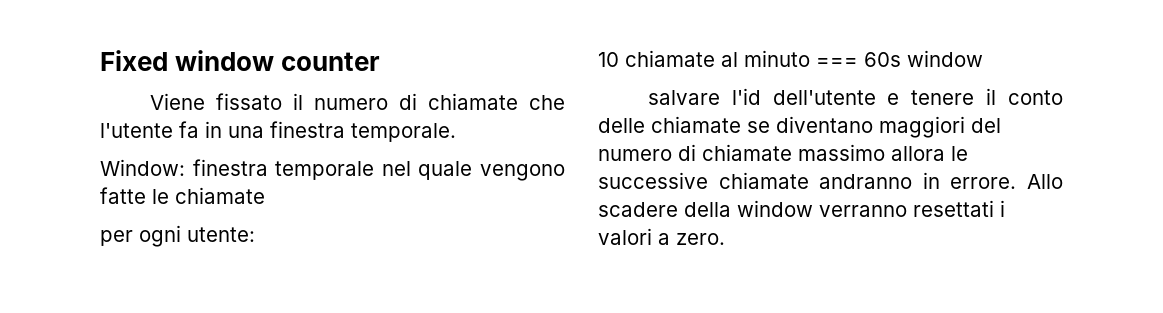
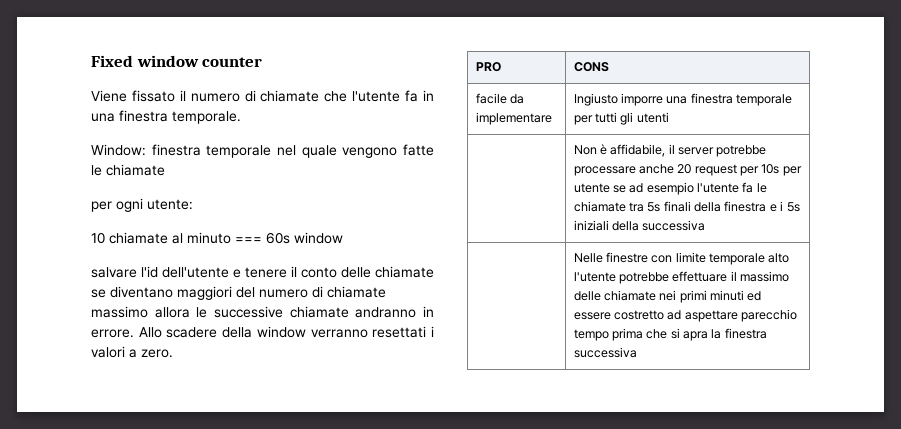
(725, 239) none -> [475,62,501,72] [573,62,609,72] [475,93,524,104] [475,112,552,125] [573,93,793,106] [573,112,669,125] [573,144,767,157] [573,164,802,176] [573,182,767,195] [573,201,800,212] [573,220,706,231] [573,252,790,265] [573,271,790,284] [573,290,762,303] [573,309,798,322] [573,328,767,341] [573,347,637,358] // PRO | CONS // facile da implementare | Ingiusto imporre una finestra temporale per tutti gli utenti // | Non è affidabile, il server potrebbe processare anche 20 request per 10s per utente se ad esempio l'utente fa le chiamate tra 5s finali della finestra e i 5s iniziali della successiva // | Nelle finestre con limite temporale alto l'utente potrebbe effettuare il massimo delle chiamate nei primi minuti ed essere costretto ad aspettare parecchio tempo prima che si apra la finestra successiva

